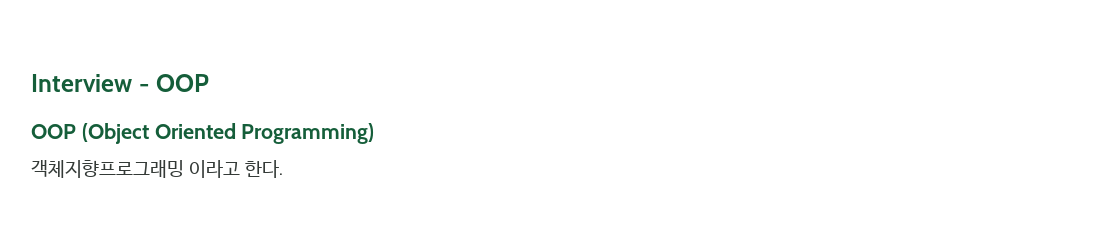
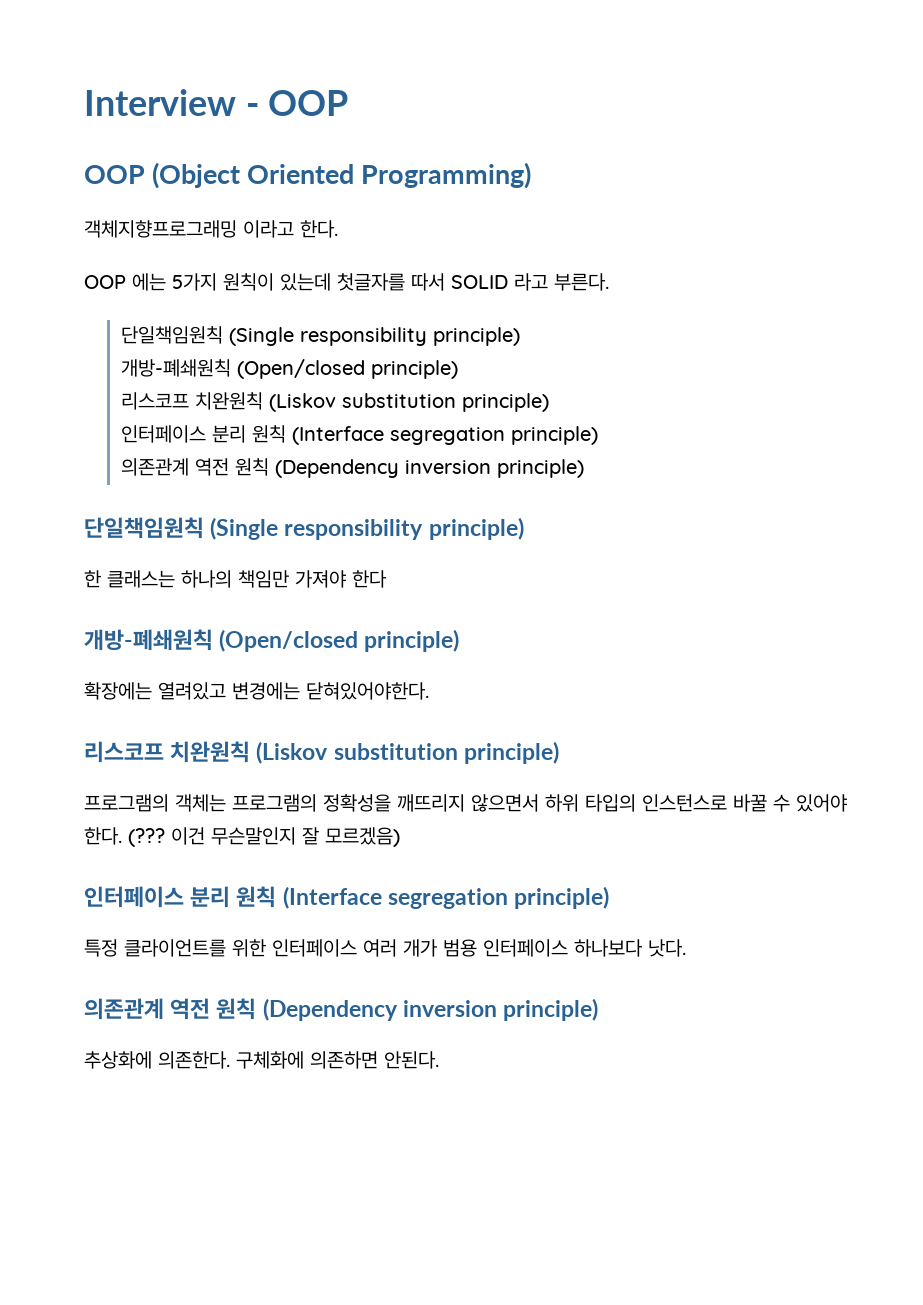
(283, 169) none -> [84,273,609,291] [121,326,521,346] [121,359,459,379] [121,392,550,412] [121,425,599,445] [121,458,585,478] [84,517,524,540] [84,570,387,588] [84,629,460,652] [84,682,429,700] [84,741,559,764] [84,794,847,812] [84,827,400,847] [84,886,610,909] [84,939,686,957] [84,998,599,1021] [84,1051,439,1069] // OOP 에는 5가지 원칙이 있는데 첫글자를 따서 SOLID 라고 부른다. // 단일책임원칙 (Single responsibility principle) // 개방-폐쇄원칙 (Open/closed principle) // 리스코프 치완원칙 (Liskov substitution principle) // 인터페이스 분리 원칙 (Interface segregation principle) // 의존관계 역전 원칙 (Dependency inversion principle) // 단일책임원칙 (Single responsibility principle) // 한 클래스는 하나의 책임만 가져야 한다 // 개방-폐쇄원칙 (Open/closed principle) // 확장에는 열려있고 변경에는 닫혀있어야한다. // 리스코프 치완원칙 (Liskov substitution principle) // 프로그램의 객체는 프로그램의 정확성을 깨뜨리지 않으면서 하위 타입의 인스턴스로 바꿀 수 있어야 한다. (??? 이건 무슨말인지 잘 모르겠음) // 인터페이스 분리 원칙 (Interface segregation principle) // 특정 클라이언트를 위한 인터페이스 여러 개가 범용 인터페이스 하나보다 낫다. // 의존관계 역전 원칙 (Dependency inversion principle) // 추상화에 의존한다. 구체화에 의존하면 안된다.

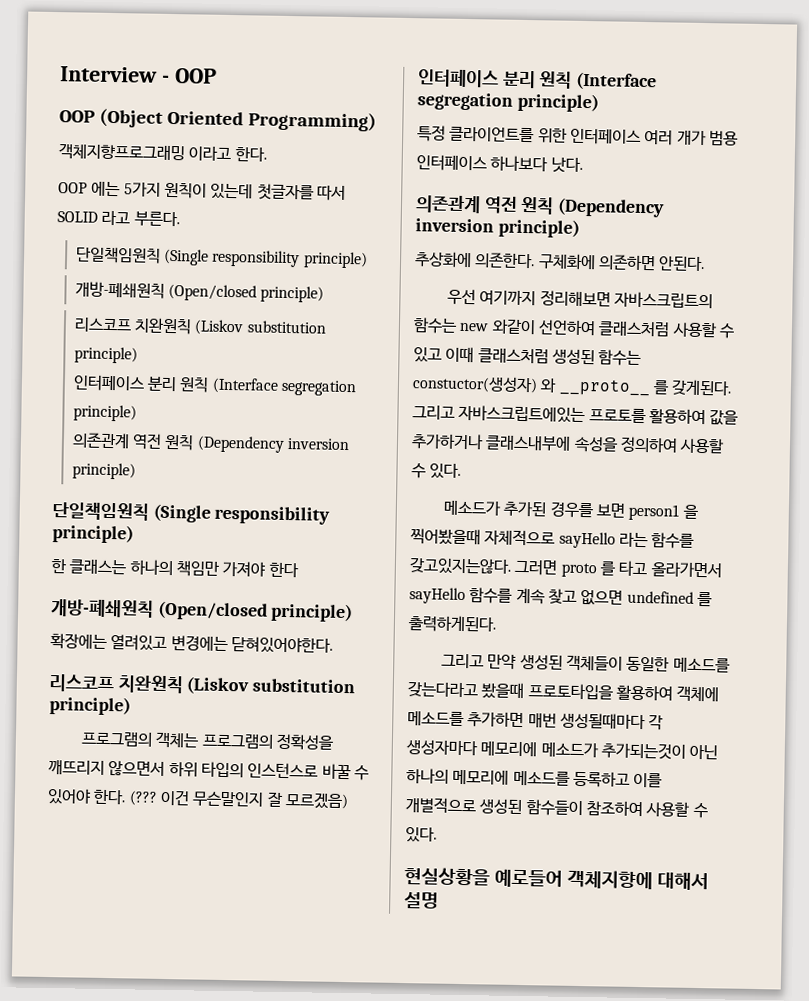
(439, 1060) none -> [446,288,713,309] [413,317,735,339] [413,346,643,367] [412,375,733,397] [412,404,740,426] [411,433,726,454] [411,463,462,479] [442,500,699,521] [410,528,696,549] [409,557,722,578] [409,587,713,607] [408,615,497,633] [440,653,731,673] [407,681,720,703] [407,711,665,731] [406,739,719,760] [406,768,664,788] [405,797,708,819] [405,827,437,843] [404,867,709,891] [404,892,439,909] // 우선 여기까지 정리해보면 자바스크립트의 함수는 new 와같이 선언하여 클래스처럼 사용할 수 있고 이때 클래스처럼 생성된 함수는 constuctor(생성자) 와 __proto__ 를 갖게된다. 그리고 자바스크립트에있는 프로토를 활용하여 값을 추가하거나 클래스내부에 속성을 정의하여 사용할 수 있다. // 메소드가 추가된 경우를 보면 person1 을 찍어봤을때 자체적으로 sayHello 라는 함수를 갖고있지는않다. 그러면 proto 를 타고 올라가면서 sayHello 함수를 계속 찾고 없으면 undefined 를 출력하게된다. // 그리고 만약 생성된 객체들이 동일한 메소드를 갖는다라고 봤을때 프로토타입을 활용하여 객체에 메소드를 추가하면 매번 생성될때마다 각 생성자마다 메모리에 메소드가 추가되는것이 아닌 하나의 메모리에 메소드를 등록하고 이를 개별적으로 생성된 함수들이 참조하여 사용할 수 있다. // 현실상황을 예로들어 객체지향에 대해서 설명

